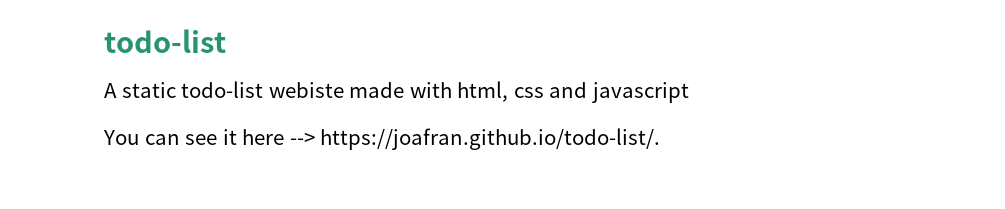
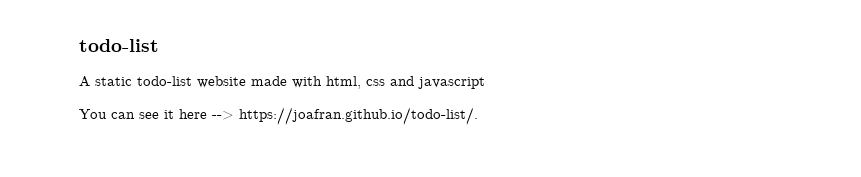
[268,82,344,98] webiste -> [197,76,246,88] website

